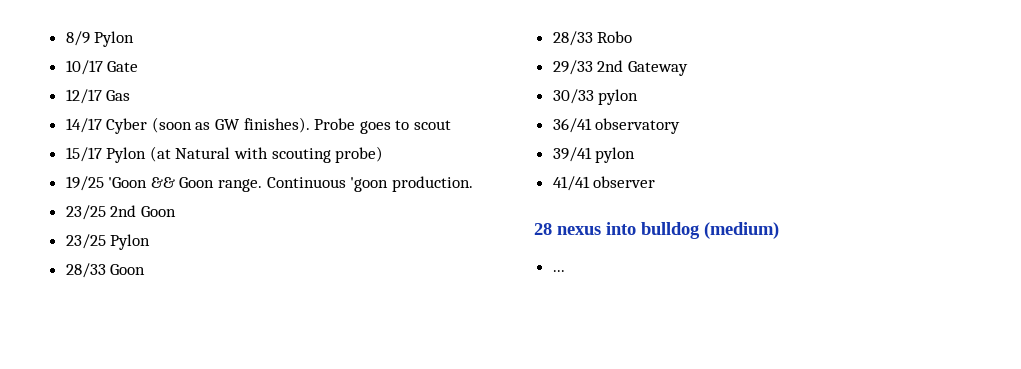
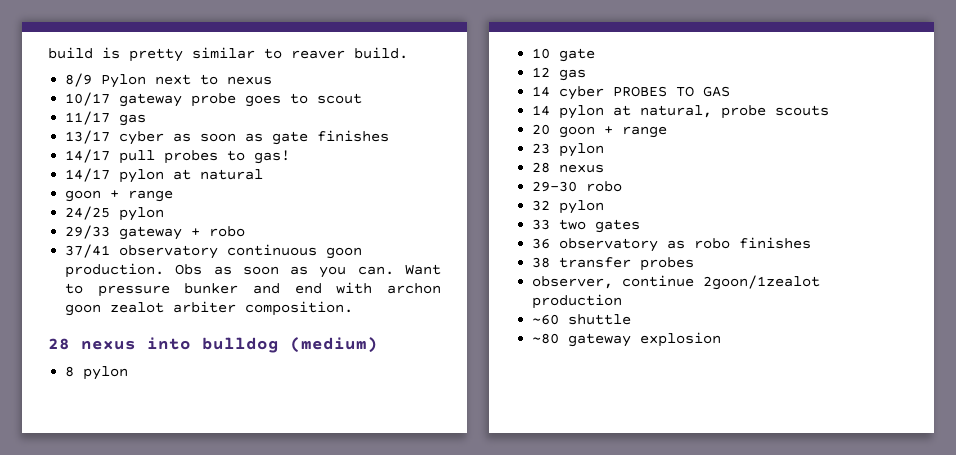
[65,31,135,47] [65,60,139,75] [65,89,131,104] [65,117,452,134] [65,146,384,163] [65,176,473,192] [65,205,176,220] [65,234,151,250] [65,263,146,278] [552,31,633,46] [552,60,688,76] [552,89,639,105] [552,118,681,134] [552,147,636,163] [552,176,656,191] 8/9 Pylon // 10/17 Gate // 12/17 Gas // 14/17 Cyber (soon as GW finishes). Probe goes to scout // 15/17 Pylon (at Natural with scouting probe) // 19/25 'Goon && Goon range. Continuous 'goon production. // 23/25 2nd Goon // 23/25 Pylon // 28/33 Goon // 28/33 Robo // 29/33 2nd Gateway // 30/33 pylon // 36/41 observatory // 39/41 pylon // 41/41 observer -> [48,47,408,62] [65,73,273,88] [65,92,363,107] [65,111,147,126] [65,130,390,145] [65,149,291,164] [65,168,264,183] [65,190,174,202] [65,206,165,221] [65,225,246,240] [65,244,363,259] [65,263,441,278] [65,282,441,297] [65,301,354,316] build is pretty similar to reaver build. // 8/9 Pylon next to nexus // 10/17 gateway probe goes to scout // 11/17 gas // 13/17 cyber as soon as gate finishes // 14/17 pull probes to gas! // 14/17 pylon at natural // goon + range // 24/25 pylon // 29/33 gateway + robo // 37/41 observatory continuous goon production. Obs as soon as you can. Want to pressure bunker and end with archon goon zealot arbiter composition.
[552,270,565,272] ... -> [65,366,129,380] [532,48,596,62] [532,67,587,81] [532,86,731,100] [532,105,830,119] [532,124,668,138] [532,143,605,157] [532,162,605,173] [532,181,623,192] [532,200,605,214] [532,219,641,233] [532,237,812,252] [532,257,695,271] [532,275,821,290] [532,294,623,309] [532,314,632,325] [532,332,722,347] 8 pylon // 10 gate // 12 gas // 14 cyber PROBES TO GAS // 14 pylon at natural, probe scouts // 20 goon + range // 23 pylon // 28 nexus // 29-30 robo // 32 pylon // 33 two gates // 36 observatory as robo finishes // 38 transfer probes // observer, continue 2goon/1zealot production // ~60 shuttle // ~80 gateway explosion

